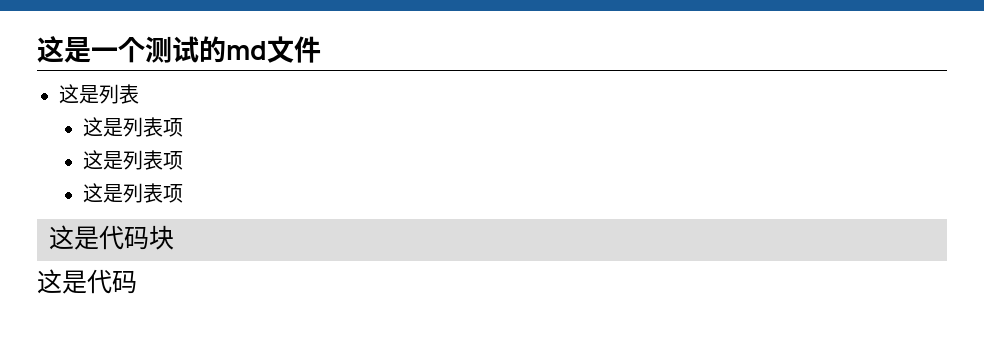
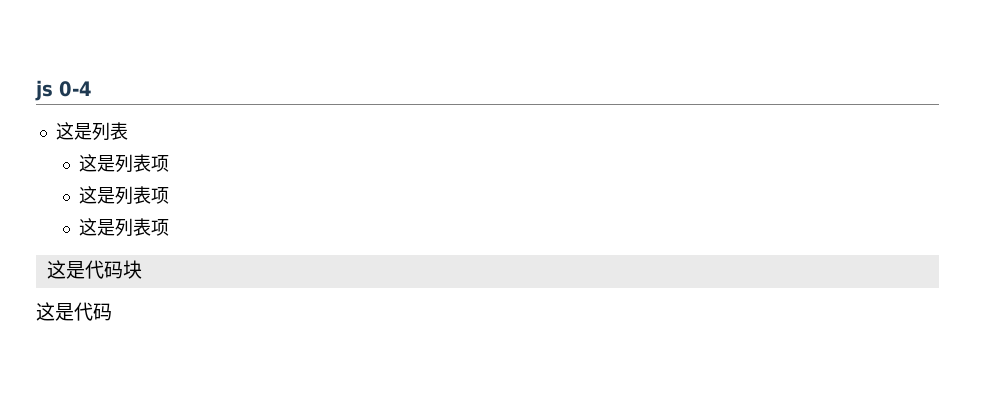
[37,36,321,63] 这是一个测试的md文件 -> [35,80,92,101] js 0-4

